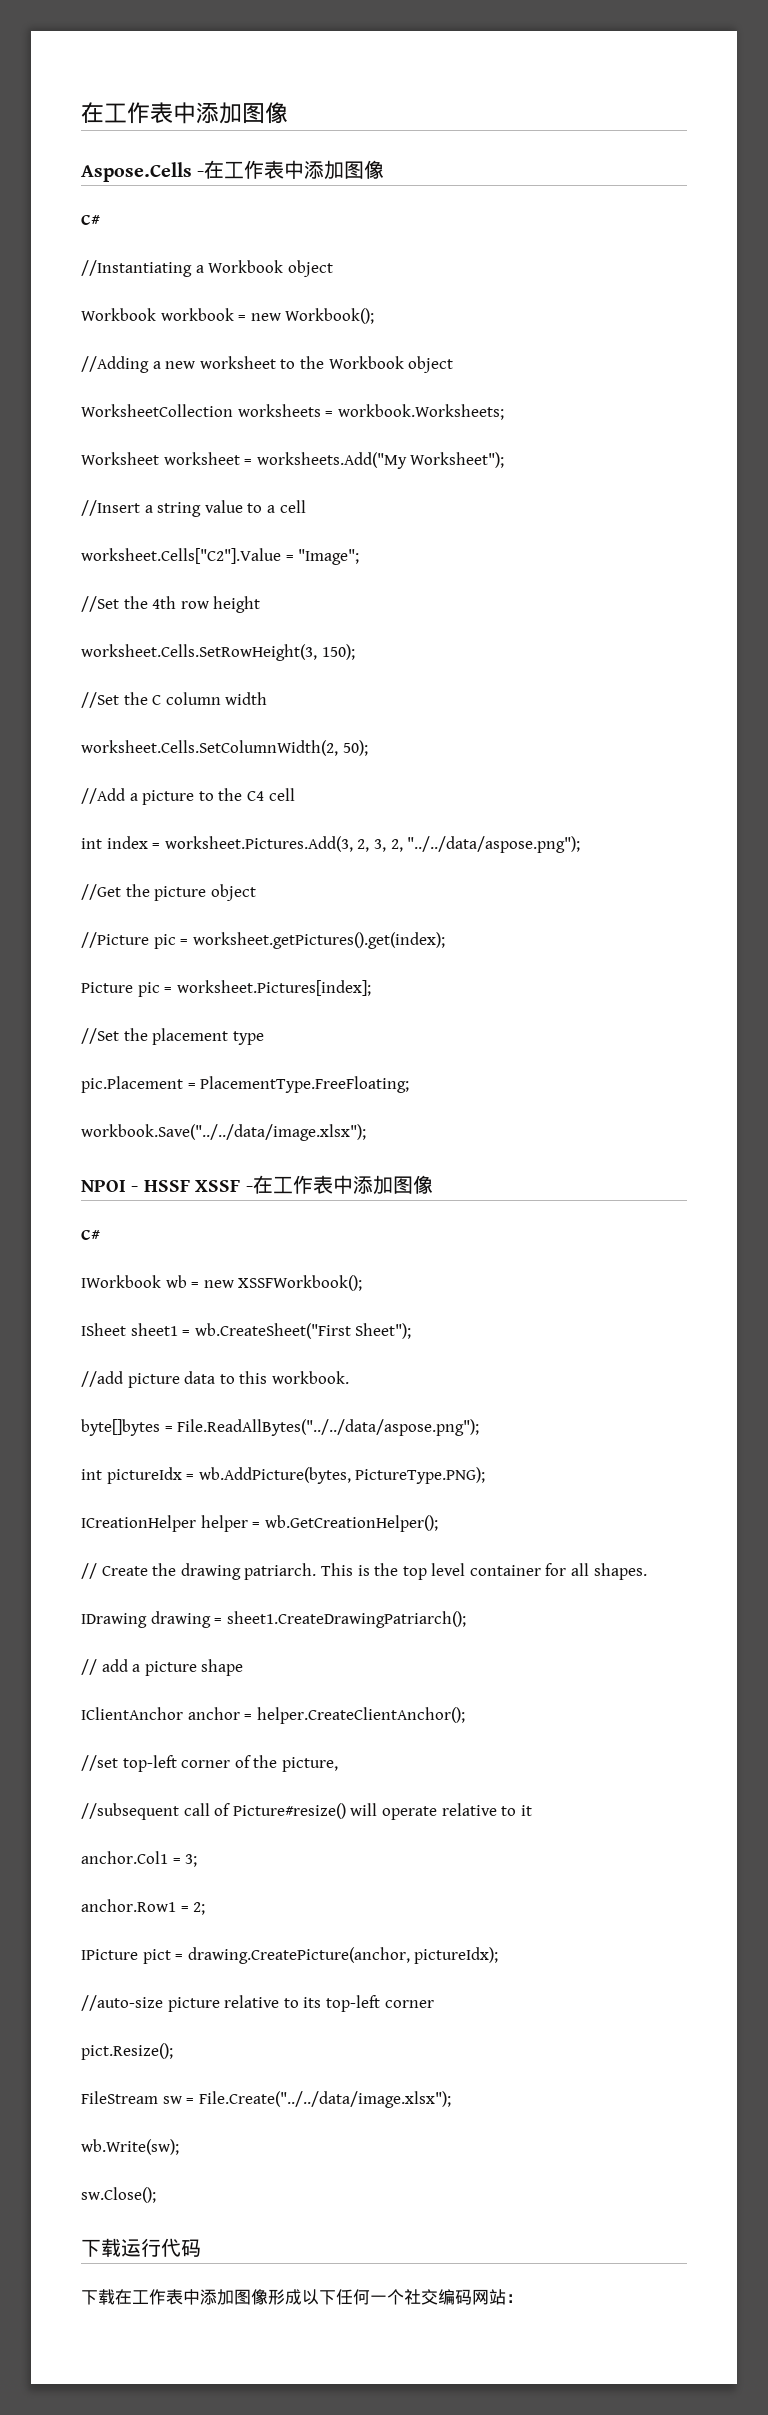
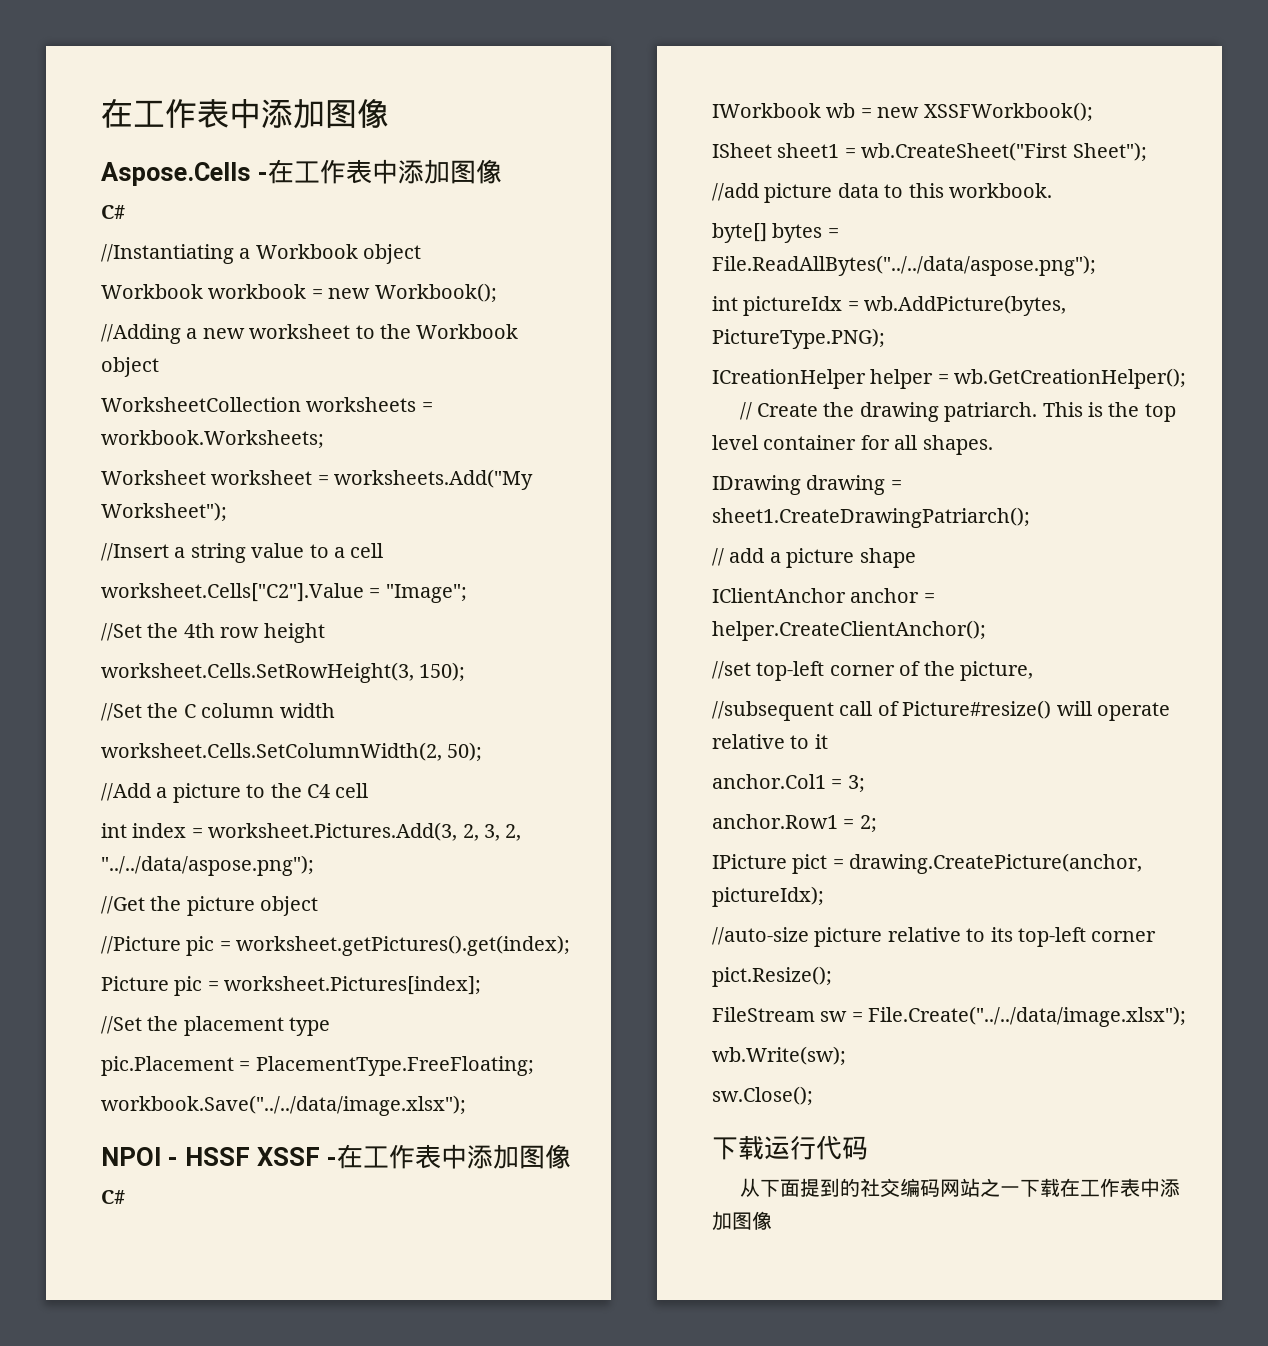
[81,1419,160,1436] byte[]bytes -> [712,223,823,243] byte[] bytes
(201, 2248) none -> [739,1178,1020,1197] 从下面提到的社交编码网站之一
[268,2289,523,2305] 形成以下任何一个社交编码网站： -> (772, 1220) none

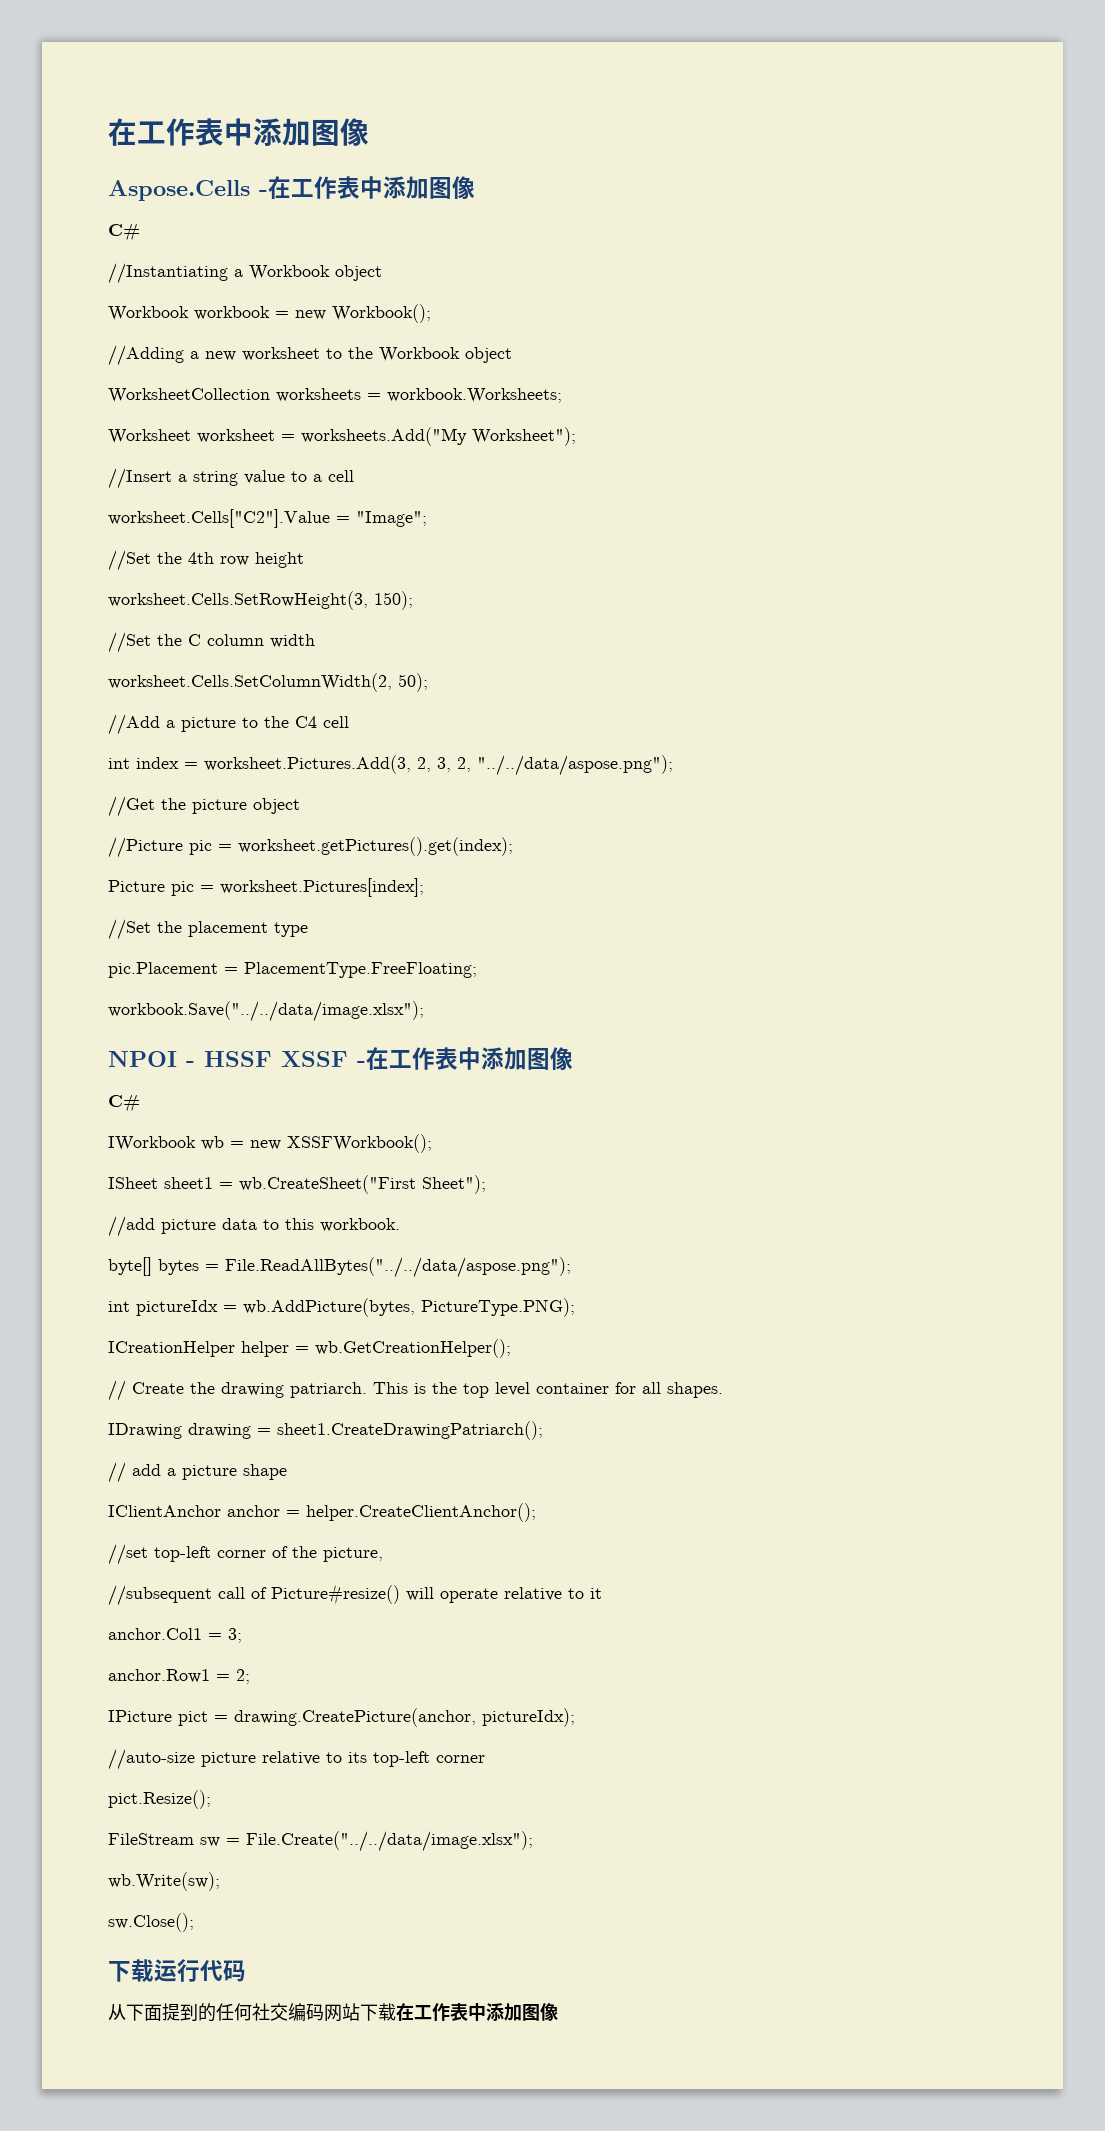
(860, 1187) none -> [216,2003,252,2021] 任何
[979,1178,1020,1197] 之一 -> (360, 2012) none

